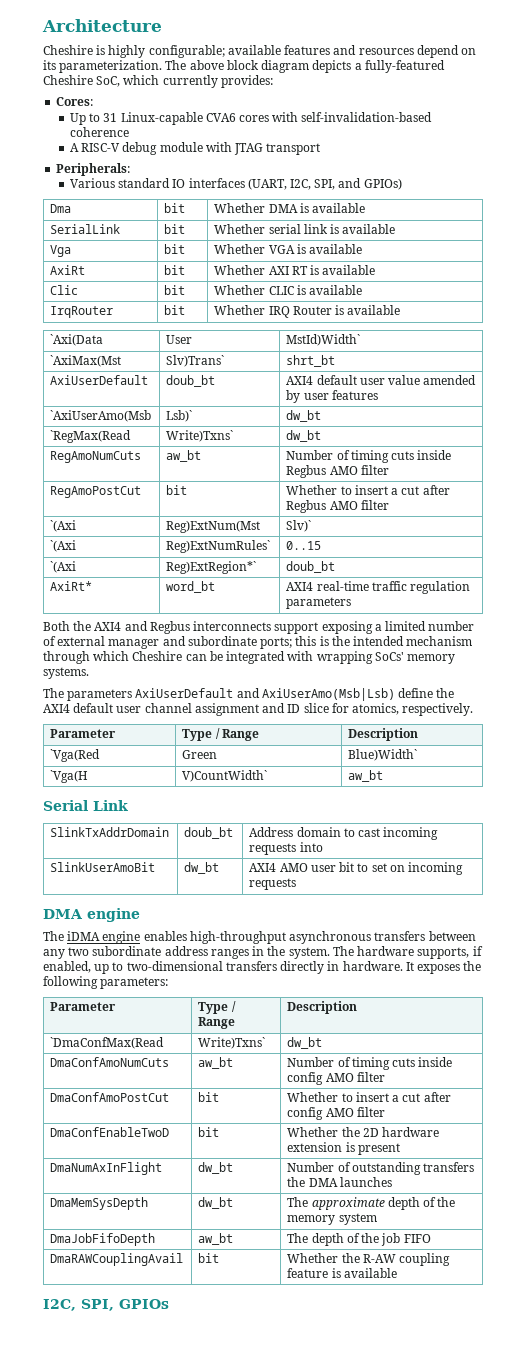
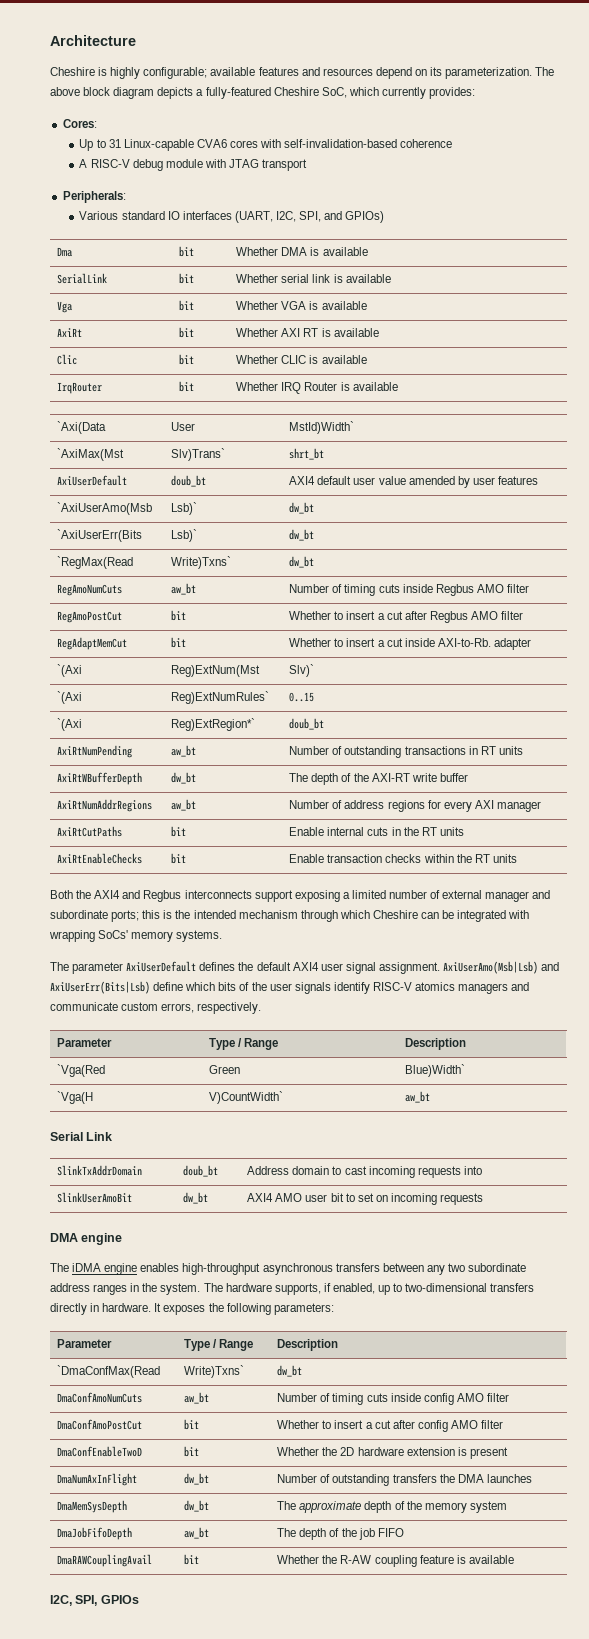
(322, 416) none -> [57,529,143,542] [171,529,198,542] [289,529,315,541] // `AxiUserErr(Bits | Lsb)` | dw_bt
(389, 505) none -> [57,637,128,650] [171,637,187,648] [289,638,531,650] // RegAdaptMemCut | bit | Whether to insert a cut inside AXI-to-Rb. adapter
[50,581,93,591] [166,581,216,593] [286,581,471,594] [286,597,352,609] AxiRt* | word_bt | AXI4 real-time traffic regulation parameters -> [57,745,133,758] [171,745,197,757] [289,746,523,758] [57,772,143,785] [171,772,197,784] [289,773,468,785] [57,799,153,812] [171,799,197,811] [289,800,541,812] [57,826,123,837] [171,826,187,837] [289,827,464,836] [57,853,143,864] [171,853,187,864] [289,854,517,863] AxiRtNumPending | aw_bt | Number of outstanding transactions in RT units // AxiRtWBufferDepth | dw_bt | The depth of the AXI-RT write buffer // AxiRtNumAddrRegions | aw_bt | Number of address regions for every AXI manager // AxiRtCutPaths | bit | Enable internal cuts in the RT units // AxiRtEnableChecks | bit | Enable transaction checks within the RT units
[67,688,455,701] [43,703,400,716] parameters AxiUserDefault and AxiUserAmo(Msb|Lsb) define the AXI4 default user channel assignment and ID slice for atomics, -> [72,961,560,974] [50,981,530,994] [50,1002,195,1013] parameter AxiUserDefault defines the default AXI4 user signal assignment. AxiUserAmo(Msb|Lsb) and AxiUserErr(Bits|Lsb) define which bits of the user signals identify RISC-V atomics managers and communicate custom errors,

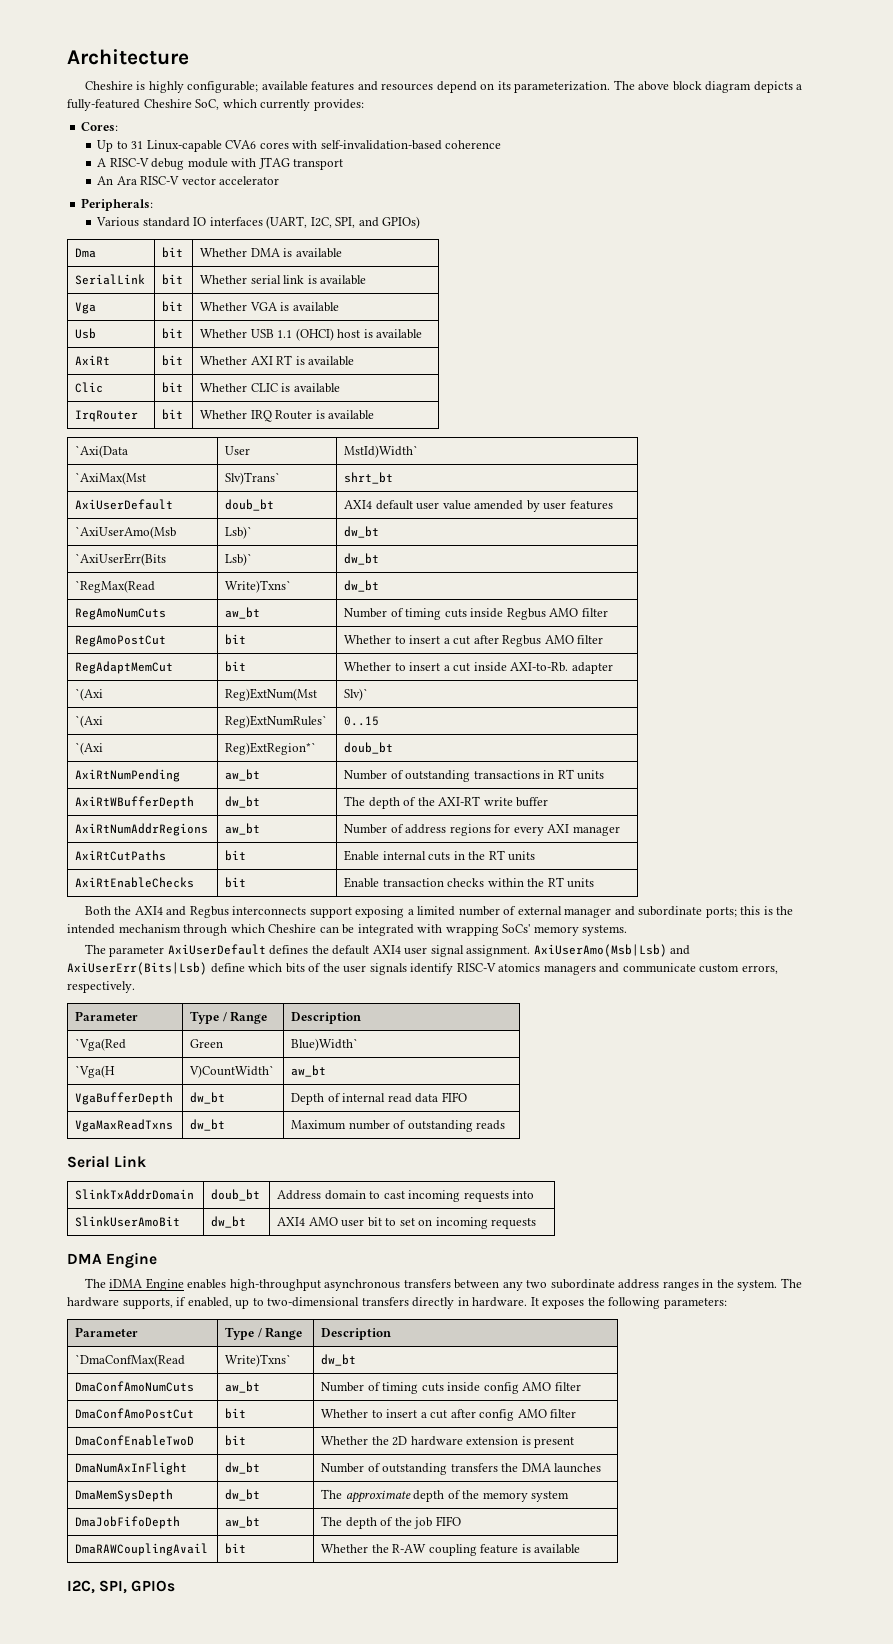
(308, 165) none -> [97,176,280,185] // An Ara RISC-V vector accelerator
(367, 305) none -> [75,328,97,339] [162,328,184,339] [200,328,423,341] // Usb | bit | Whether USB 1.1 (OHCI) host is available
(431, 1097) none -> [75,1092,174,1105] [190,1092,226,1104] [291,1092,467,1105] [75,1119,174,1132] [190,1119,226,1131] [291,1120,506,1132] // VgaBufferDepth | dw_bt | Depth of internal read data FIFO // VgaMaxReadTxns | dw_bt | Maximum number of outstanding reads
[81,1233,123,1245] engine -> [106,1252,158,1268] Engine
[104,1263,138,1275] engine -> [145,1278,184,1291] Engine

